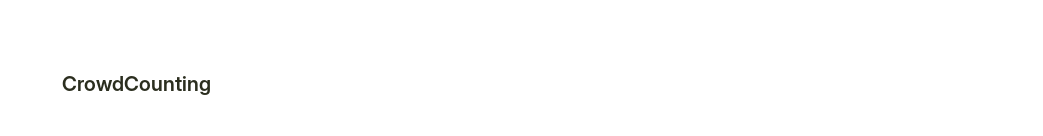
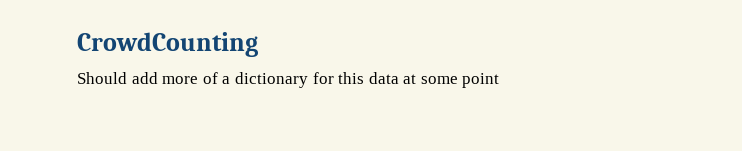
(211, 85) none -> [77,72,500,88] // Should add more of a dictionary for this data at some point

